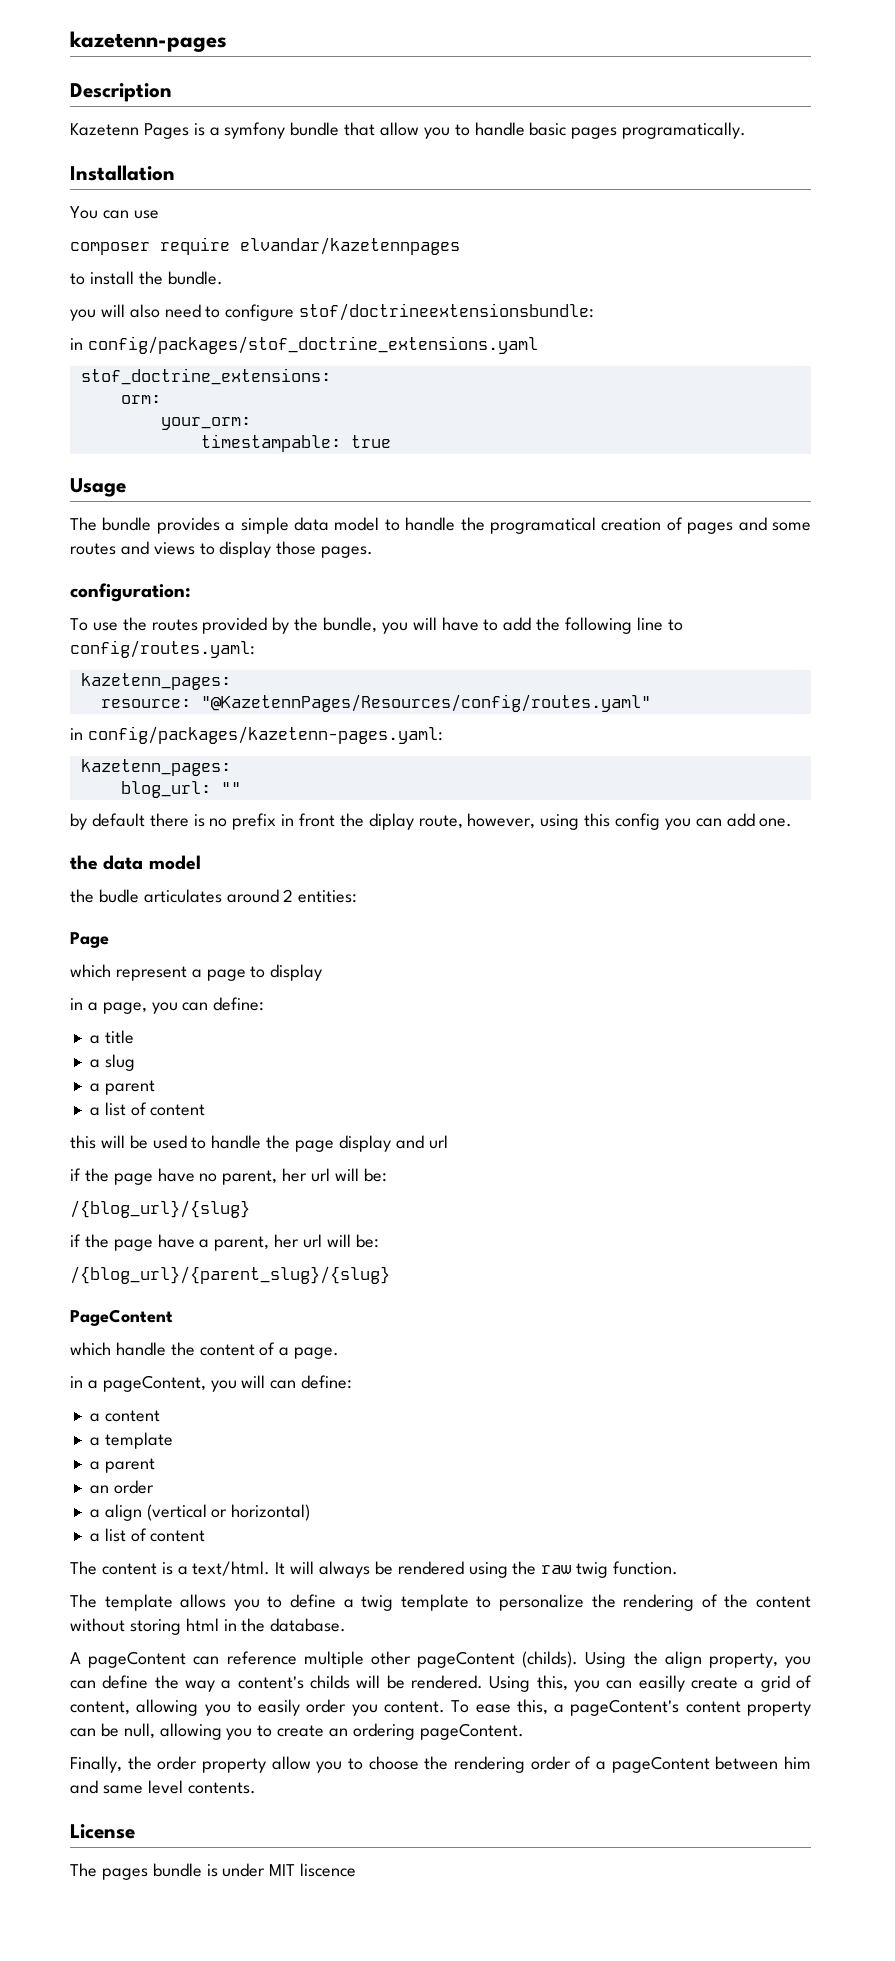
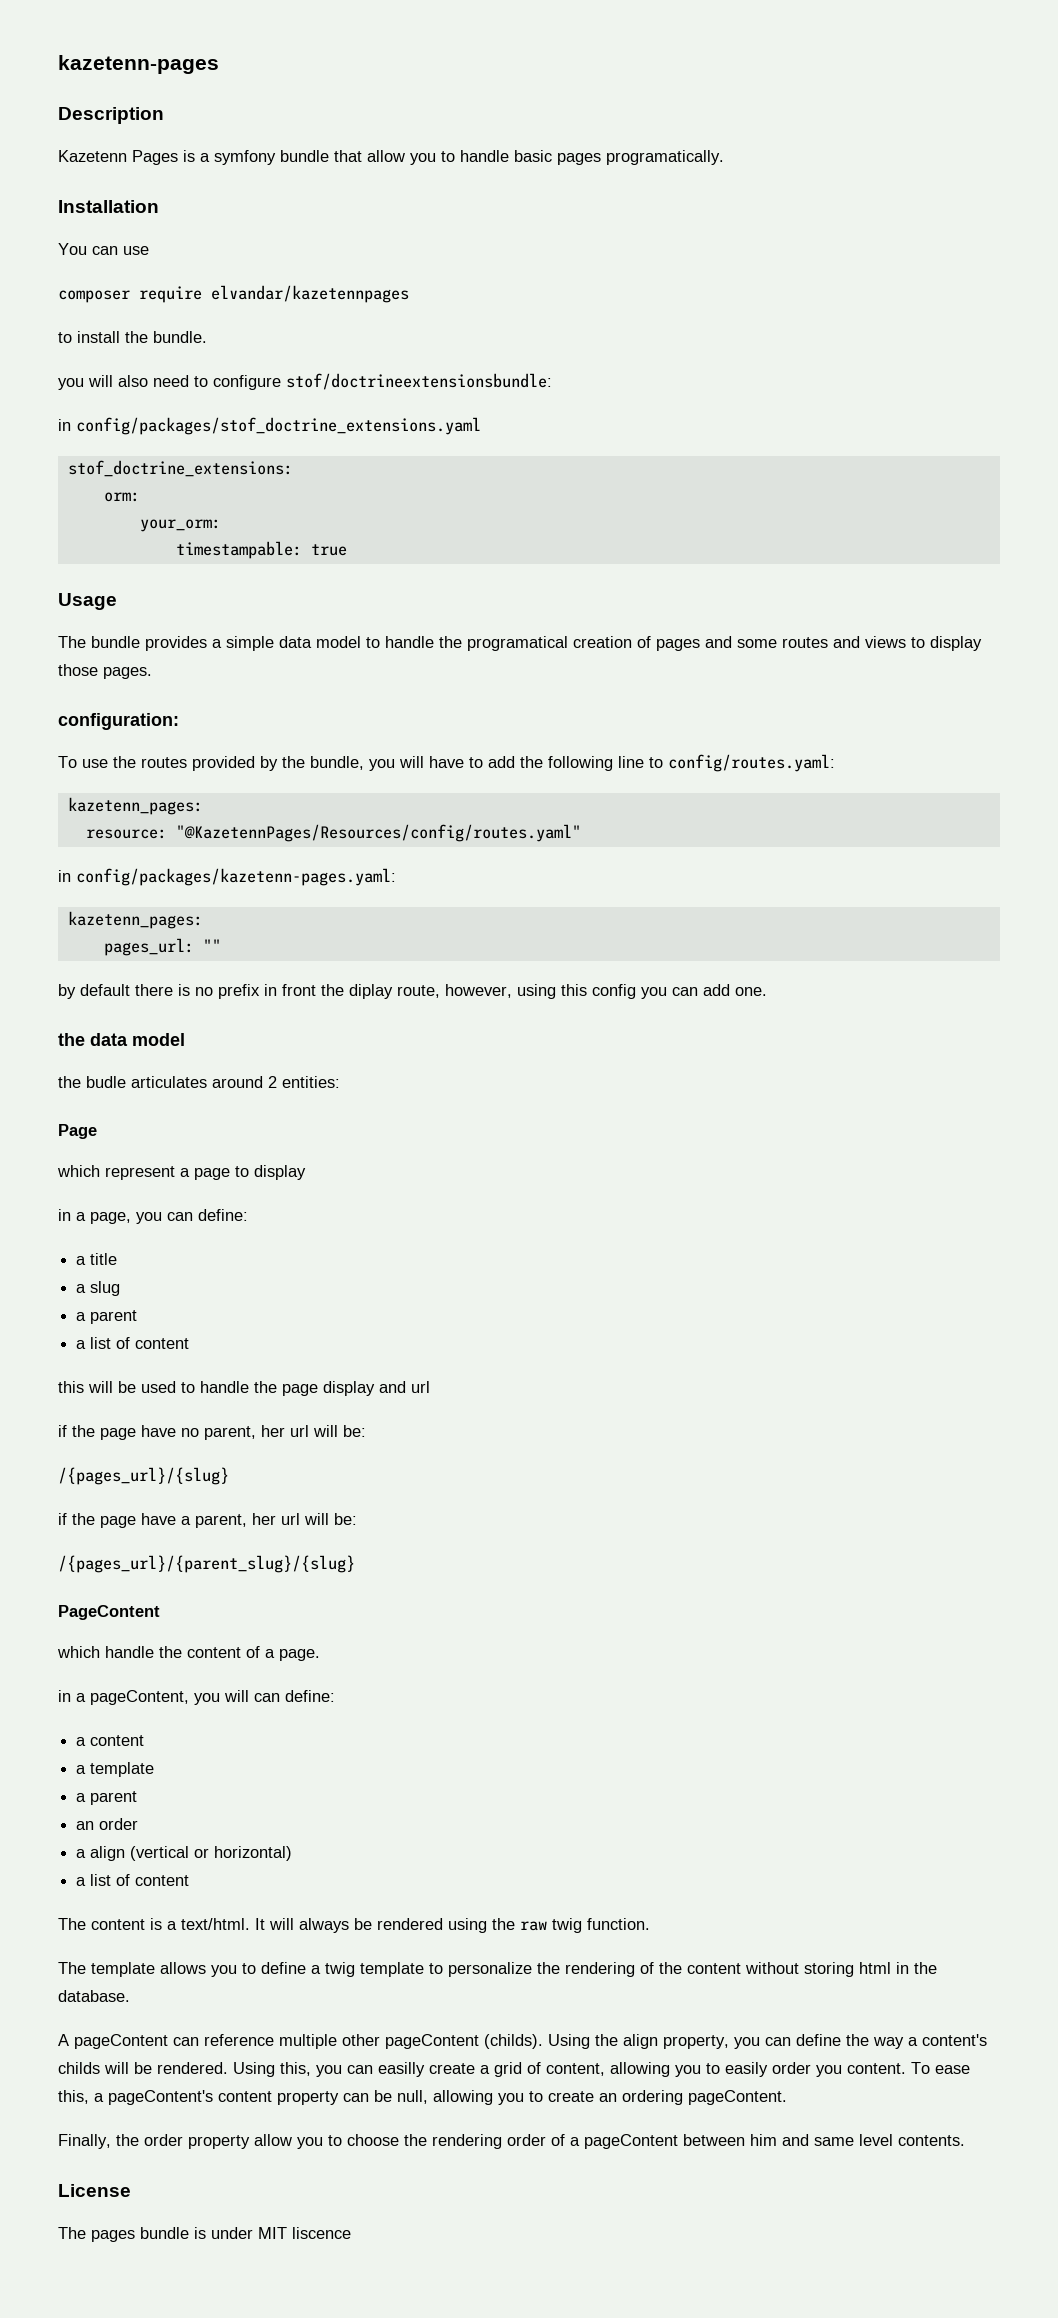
[120,781,211,798] blog_url: -> [103,938,194,956] pages_url:
[70,1200,250,1218] /{blog_url}/{slug} -> [58,1467,229,1485] /{pages_url}/{slug}
[70,1266,390,1284] /{blog_url}/{parent_slug}/{slug} -> [58,1555,355,1573] /{pages_url}/{parent_slug}/{slug}

